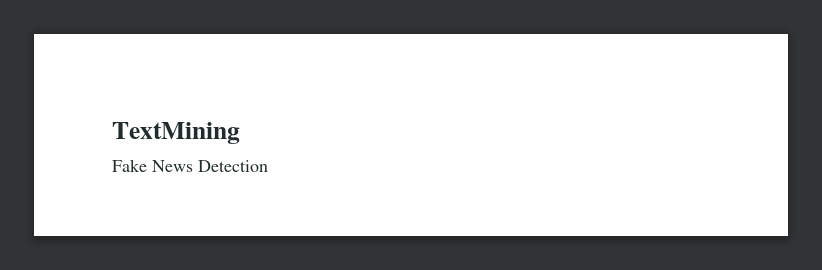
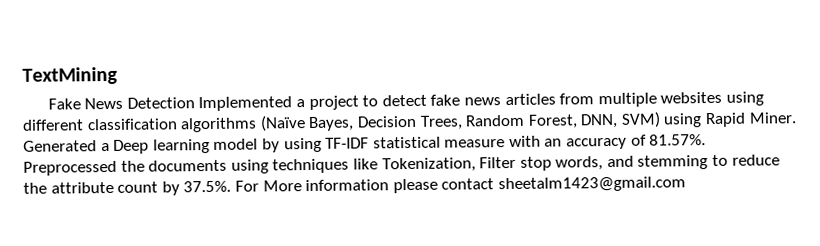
(268, 166) none -> [198,91,764,112] [22,111,797,133] [23,134,707,154] [23,154,780,176] [23,176,686,196] Implemented a project to detect fake news articles from multiple websites using different classification algorithms (Naïve Bayes, Decision Trees, Random Forest, DNN, SVM) using Rapid Miner. Generated a Deep learning model by using TF-IDF statistical measure with an accuracy of 81.57%. Preprocessed the documents using techniques like Tokenization, Filter stop words, and stemming to reduce the attribute count by 37.5%. For More information please contact sheetalm1423@gmail.com

